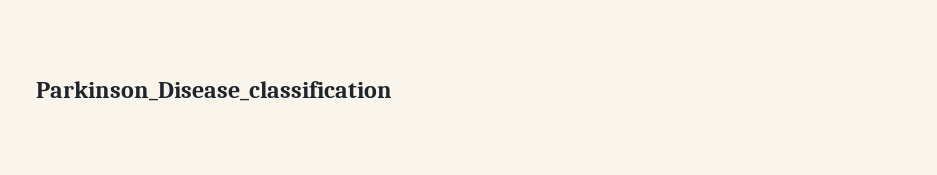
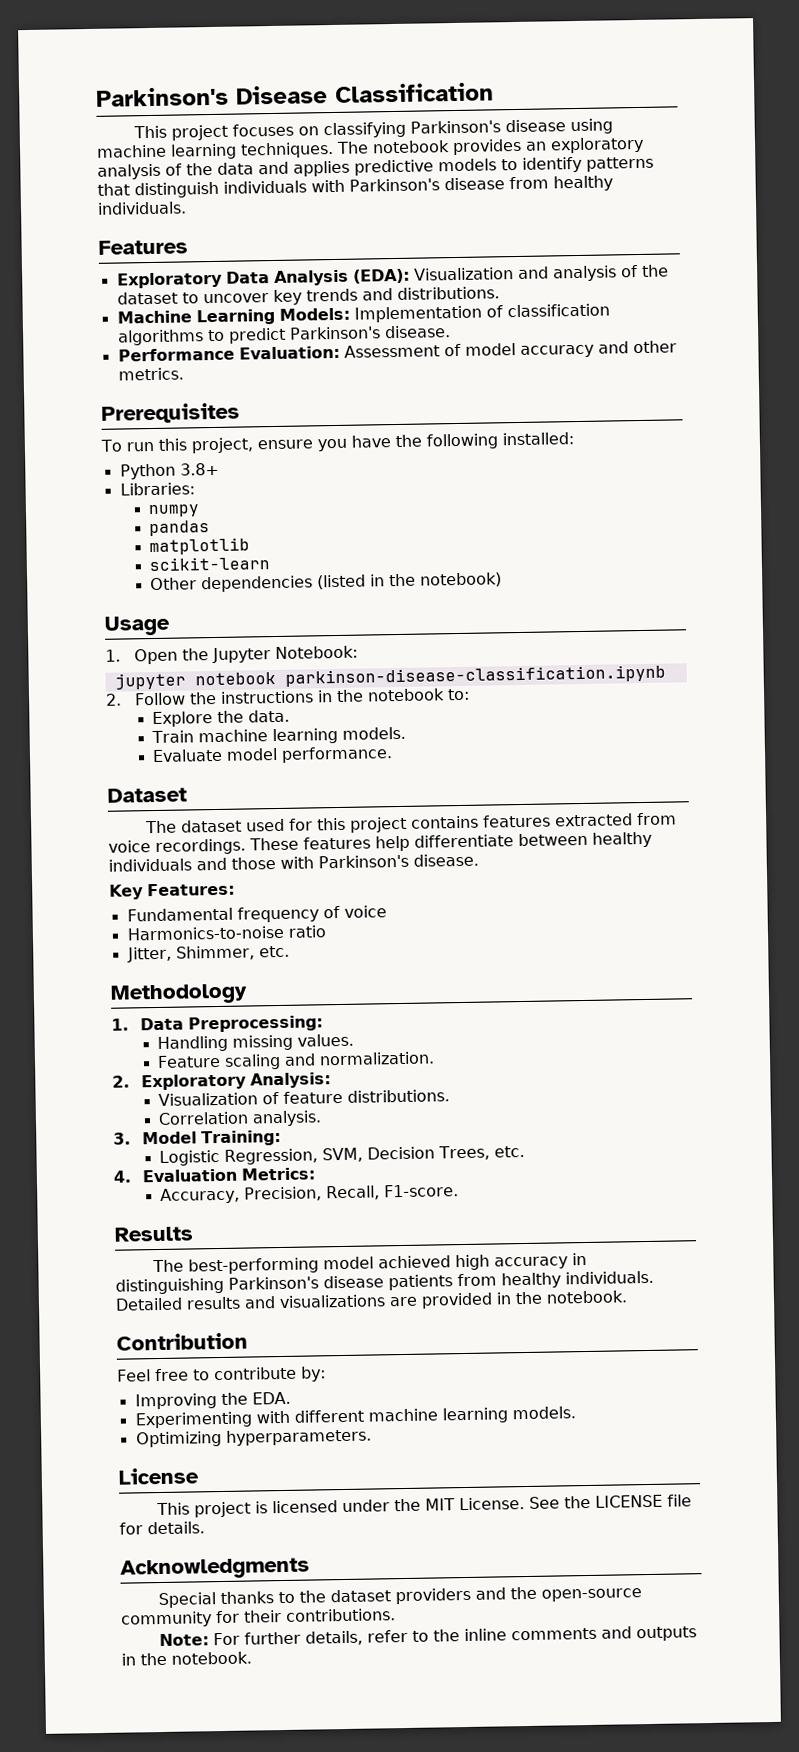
[36,81,392,101] Parkinson_Disease_classification -> [96,82,494,107] [133,118,614,141] [96,136,644,160] [97,156,654,180] [97,175,613,199] [97,201,187,215] [98,239,188,255] [116,264,669,289] [116,286,500,306] [116,303,610,326] [117,325,451,346] [117,340,677,362] [117,367,184,381] [101,402,240,424] [100,432,574,454] [119,462,219,480] [119,482,195,496] [148,504,201,518] [149,520,211,537] [149,537,251,556] [149,556,271,572] [150,572,503,593] [104,615,171,636] [105,645,358,665] [114,664,666,690] [105,688,470,706] [152,709,291,728] [151,726,407,745] [152,746,394,763] [107,787,187,803] [145,812,678,834] [108,831,652,855] [108,853,479,872] [109,882,235,900] [126,905,387,923] [126,925,326,941] [126,945,290,963] [110,983,248,1005] [111,1015,323,1033] [157,1033,355,1052] [157,1051,436,1070] [112,1072,331,1091] [158,1089,451,1106] [158,1110,323,1127] [113,1129,281,1147] [159,1145,526,1166] [113,1167,315,1183] [160,1184,460,1204] [114,1226,193,1242] [152,1252,588,1275] [115,1270,654,1295] [115,1290,628,1311] [116,1332,248,1351] [117,1366,326,1382] [134,1391,291,1410] [134,1406,576,1429] [135,1428,372,1448] [118,1467,199,1485] [156,1494,693,1518] [119,1521,205,1535] [120,1557,310,1580] [158,1586,643,1609] [121,1608,396,1628] [159,1626,698,1647] [121,1651,252,1666] Parkinson's Disease Classification // This project focuses on classifying Parkinson's disease using machine learning techniques. The notebook provides an exploratory analysis of the data and applies predictive models to identify patterns that distinguish individuals with Parkinson's disease from healthy individuals. // Features // Exploratory Data Analysis (EDA): Visualization and analysis of the dataset to uncover key trends and distributions. // Machine Learning Models: Implementation of classification algorithms to predict Parkinson's disease. // Performance Evaluation: Assessment of model accuracy and other metrics. // Prerequisites // To run this project, ensure you have the following installed: // Python 3.8+ // Libraries: // numpy // pandas // matplotlib // scikit-learn // Other dependencies (listed in the notebook) // Usage // 1. Open the Jupyter Notebook: // jupyter notebook parkinson-disease-classification.ipynb // 2. Follow the instructions in the notebook to: // Explore the data. // Train machine learning models. // Evaluate model performance. // Dataset // The dataset used for this project contains features extracted from voice recordings. These features help differentiate between healthy individuals and those with Parkinson's disease. // Key Features: // Fundamental frequency of voice // Harmonics-to-noise ratio // Jitter, Shimmer, etc. // Methodology // 1. Data Preprocessing: // Handling missing values. // Feature scaling and normalization. // 2. Exploratory Analysis: // Visualization of feature distributions. // Correlation analysis. // 3. Model Training: // Logistic Regression, SVM, Decision Trees, etc. // 4. Evaluation Metrics: // Accuracy, Precision, Recall, F1-score. // Results // The best-performing model achieved high accuracy in distinguishing Parkinson's disease patients from healthy individuals. Detailed results and visualizations are provided in the notebook. // Contribution // Feel free to contribute by: // Improving the EDA. // Experimenting with different machine learning models. // Optimizing hyperparameters. // License // This project is licensed under the MIT License. See the LICENSE file for details. // Acknowledgments // Special thanks to the dataset providers and the open-source community for their contributions. // Note: For further details, refer to the inline comments and outputs in the notebook.

